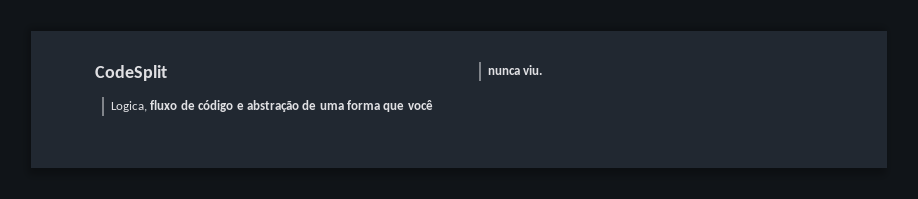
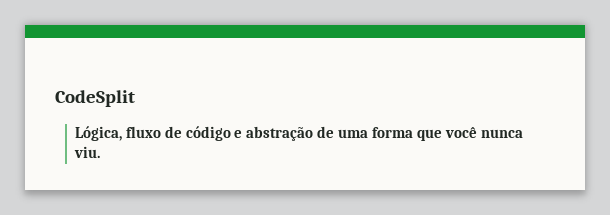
[111,101,148,112] Logica, -> [74,126,122,141] Lógica,

